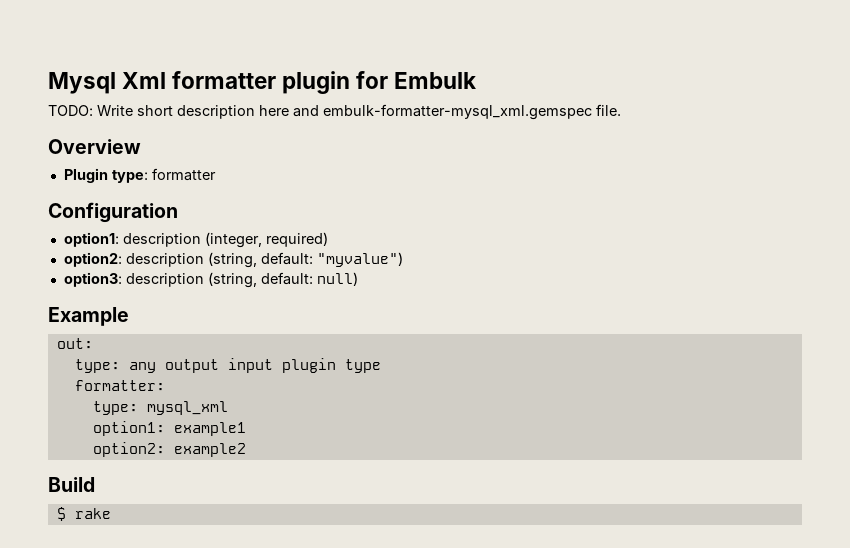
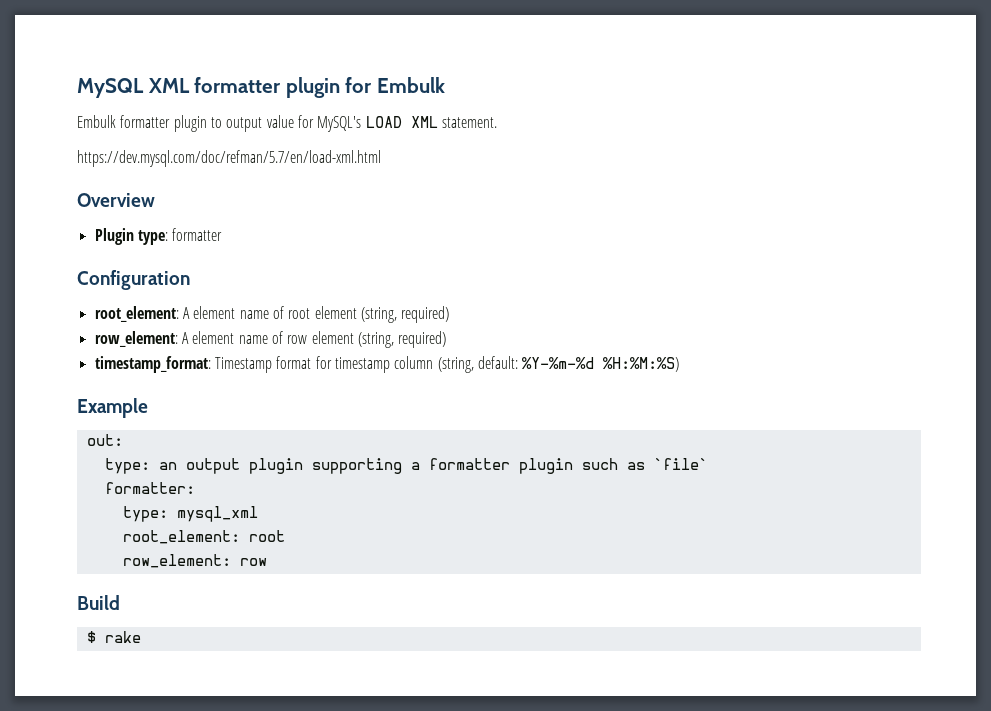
[48,72,167,94] Mysql Xml -> [77,78,190,98] MySQL XML
[48,104,621,120] TODO: Write short description here and embulk-formatter-mysql_xml.gemspec file. -> [77,115,497,132] [77,150,381,167] Embulk formatter plugin to output value for MySQL's LOAD XML statement. // https://dev.mysql.com/doc/refman/5.7/en/load-xml.html
[63,232,328,248] [63,252,403,268] [63,272,358,288] [48,307,129,326] [56,338,93,349] [74,358,381,373] option1: description (integer, required) // option2: description (string, default: "myvalue") // option3: description (string, default: null) // Example // out: // type: any output input plugin type -> [94,306,450,323] [94,331,447,348] [94,356,680,373] [77,398,148,418] [86,434,123,446] [104,458,708,474] root_element: A element name of root element (string, required) // row_element: A element name of row element (string, required) // timestamp_format: Timestamp format for timestamp column (string, default: %Y-%m-%d %H:%M:%S) // Example // out: // type: an output plugin supporting a formatter plugin such as `file`
[92,421,246,436] [92,442,246,457] option1: example1 // option2: example2 -> [122,530,285,544] [122,554,267,568] root_element: root // row_element: row

